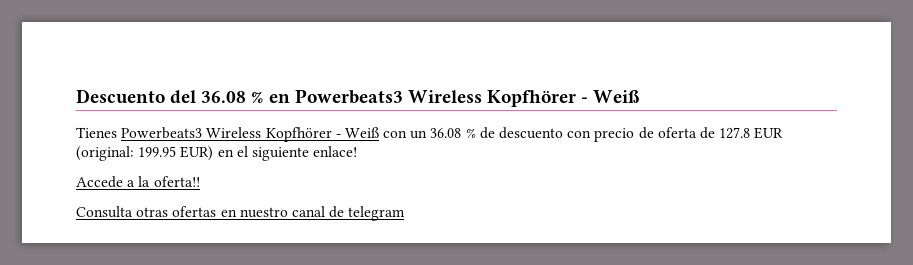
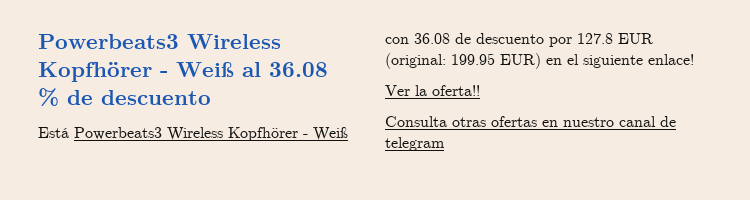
[76,89,641,107] [76,127,117,138] Descuento del 36.08 % en Powerbeats3 Wireless Kopfhörer - Weiß // Tienes -> [38,34,281,49] [38,62,328,82] [38,88,211,106] [38,127,69,138] Powerbeats3 Wireless Kopfhörer - Weiß al 36.08 % de descuento // Está
[410,127,715,142] un 36.08 % de descuento con precio de oferta de -> [414,33,572,47] 36.08 de descuento por
[76,176,136,188] Accede a -> [385,85,410,96] Ver

